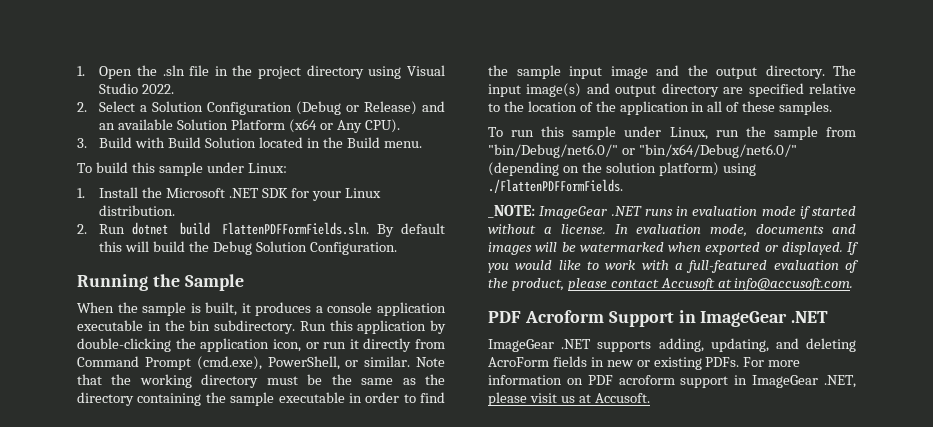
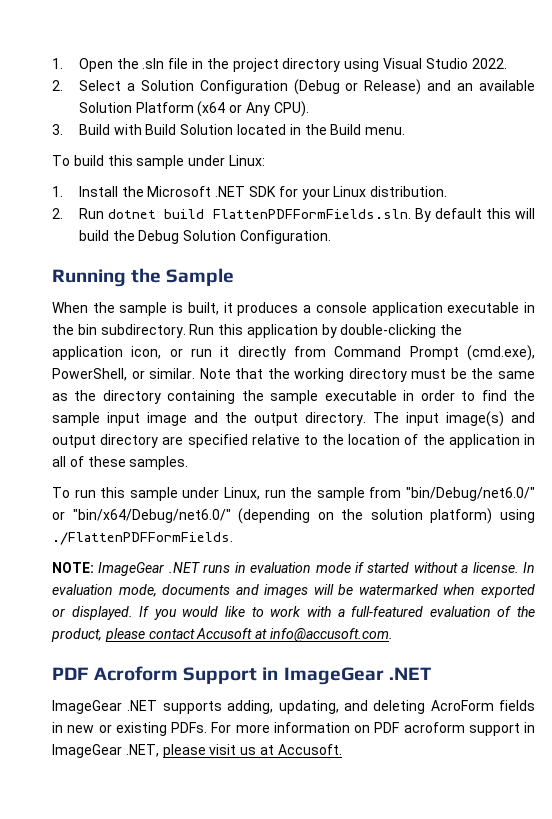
[488,205,535,218] _NOTE: -> [52,562,94,573] NOTE:

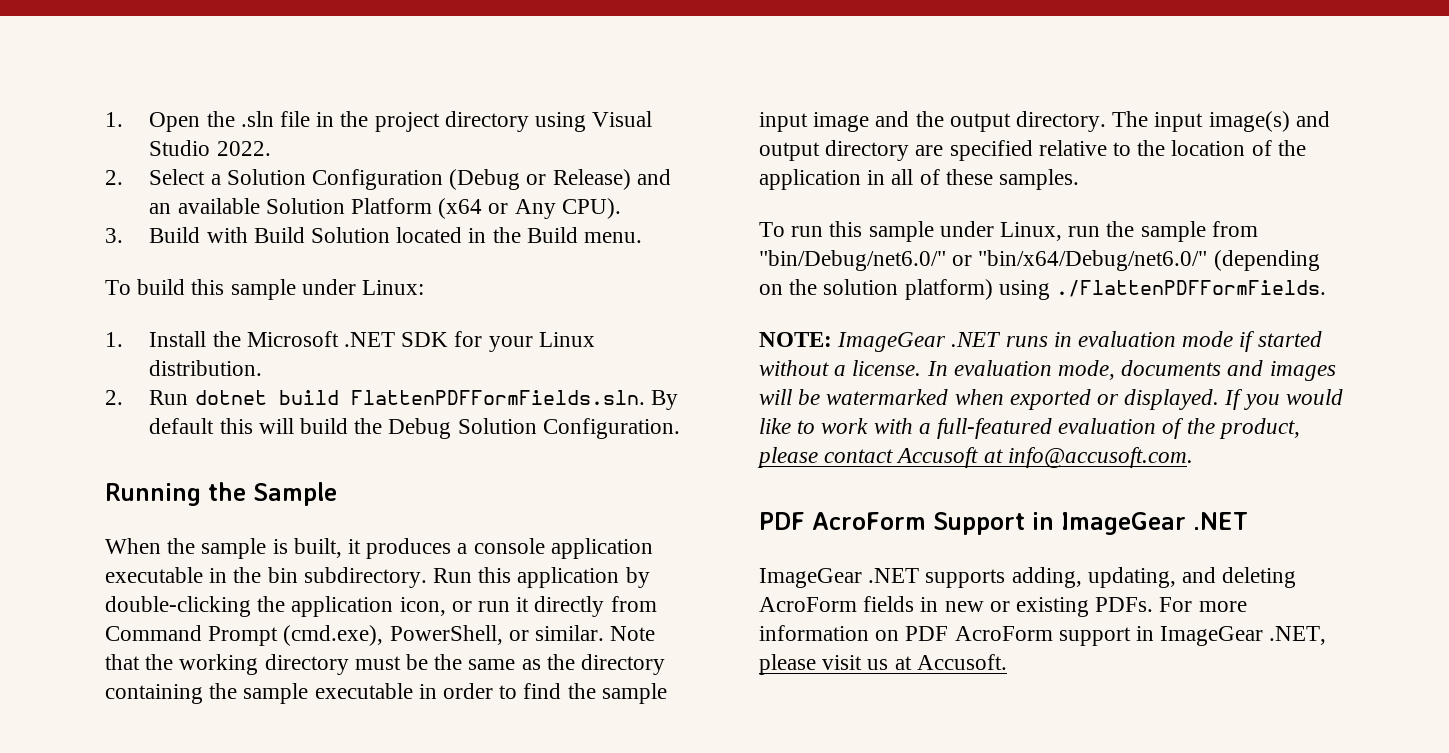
[94,666,179,681] Acroform -> [812,512,926,530] AcroForm
[403,722,465,733] acroform -> [954,626,1053,641] AcroForm

